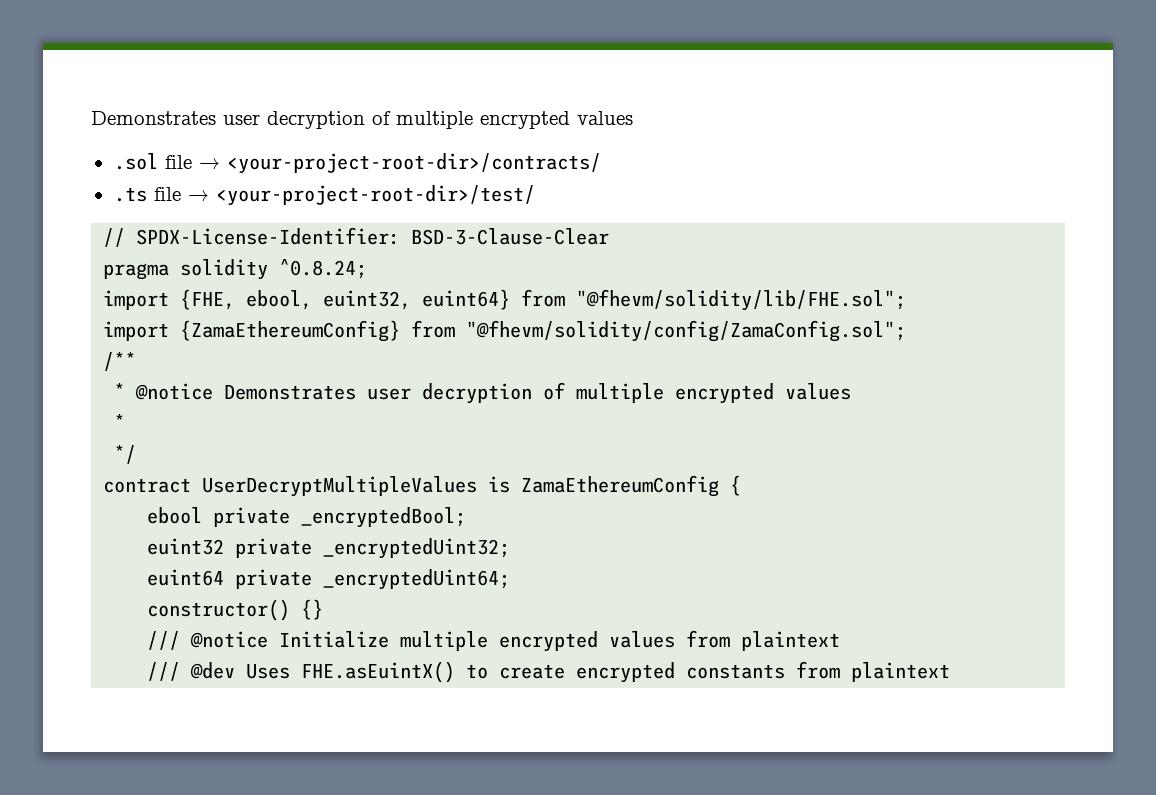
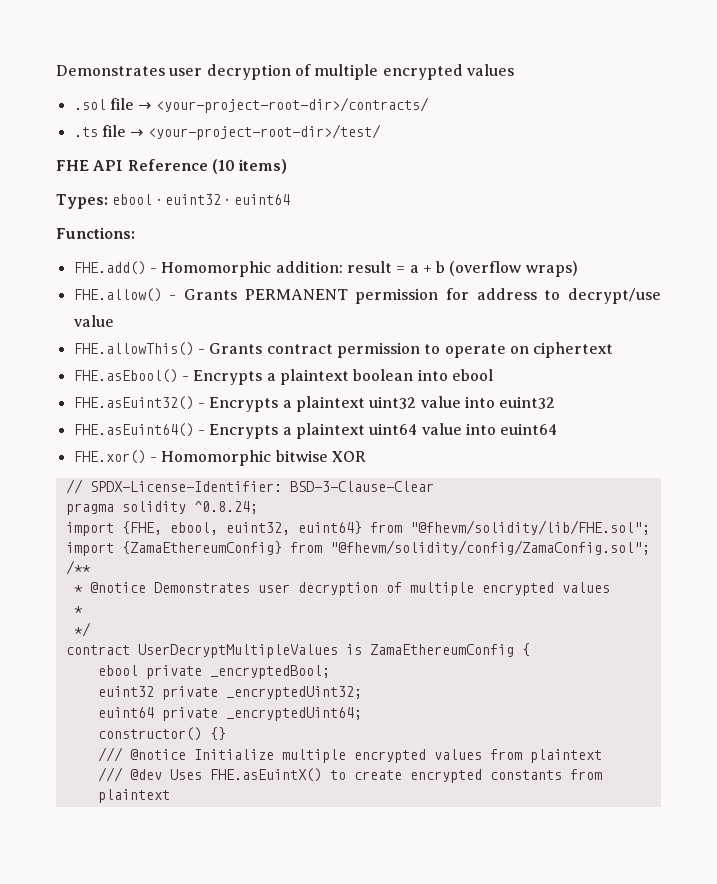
(535, 195) none -> [56,159,288,174] [56,194,290,209] [56,227,135,239] [73,261,578,277] [73,288,661,304] [73,315,114,327] [73,342,614,358] [73,369,493,385] [73,396,556,412] [73,423,558,439] [73,450,366,466] // FHE API Reference (10 items) // Types: ebool · euint32 · euint64 // Functions: // FHE.add() - Homomorphic addition: result = a + b (overflow wraps) // FHE.allow() - Grants PERMANENT permission for address to decrypt/use value // FHE.allowThis() - Grants contract permission to operate on ciphertext // FHE.asEbool() - Encrypts a plaintext boolean into ebool // FHE.asEuint32() - Encrypts a plaintext uint32 value into euint32 // FHE.asEuint64() - Encrypts a plaintext uint64 value into euint64 // FHE.xor() - Homomorphic bitwise XOR

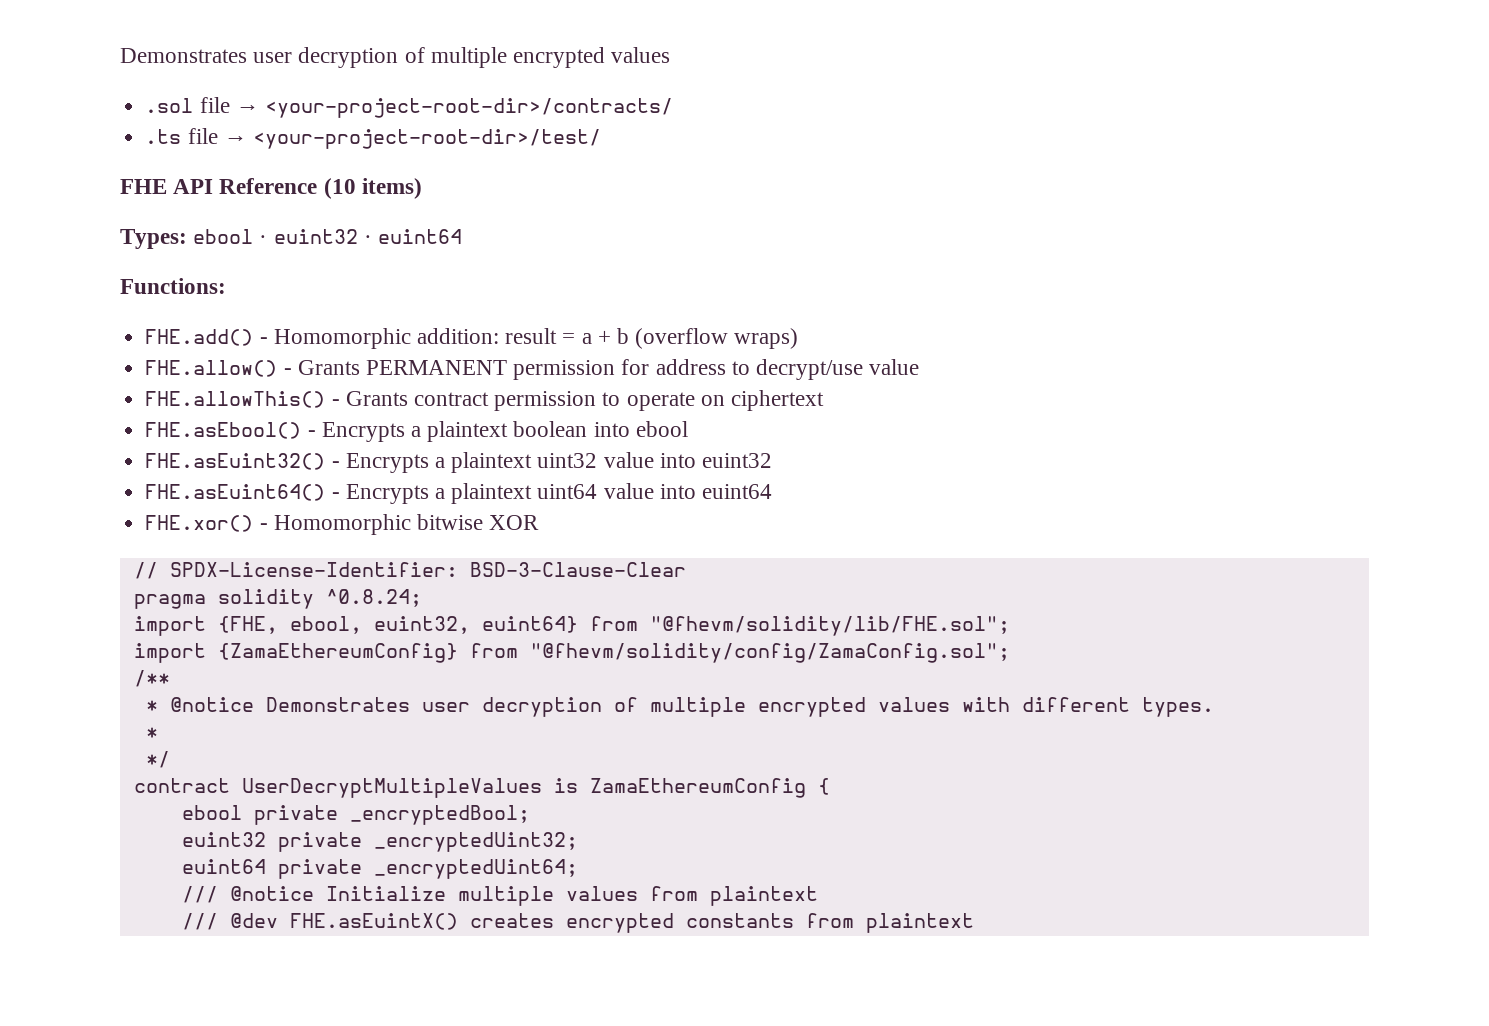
(610, 587) none -> [961,697,1214,717] with different types.
[97,727,226,741] // constructor() {} -> (578, 869) none
[353,749,426,763] encrypted -> (554, 896) none
[169,768,402,782] Uses FHE.asEuintX() to create -> [289,913,554,930] FHE.asEuintX() creates

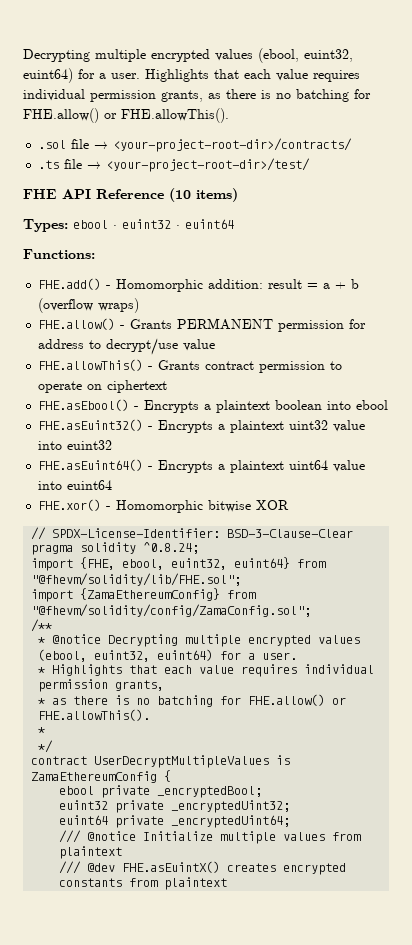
[120,47,671,68] Demonstrates user decryption of multiple encrypted values -> [23,48,353,63] [23,68,360,83] [23,89,371,102] [23,108,229,123] Decrypting multiple encrypted values (ebool, euint32, euint64) for a user. Highlights that each value requires individual permission grants, as there is no batching for FHE.allow() or FHE.allowThis().
[265,697,1214,717] Demonstrates user decryption of multiple encrypted values with different types. -> [108,634,361,647] [38,649,298,662] [38,664,375,677] [38,679,165,692] [38,694,347,707] [38,709,151,721] Decrypting multiple encrypted values (ebool, euint32, euint64) for a user. // * Highlights that each value requires individual permission grants, // * as there is no batching for FHE.allow() or FHE.allowThis().

